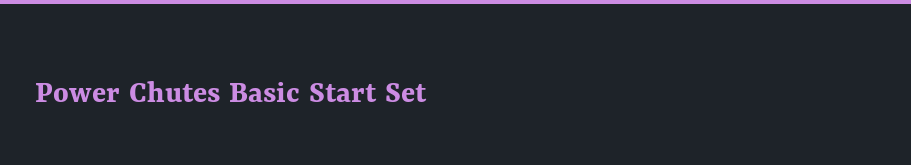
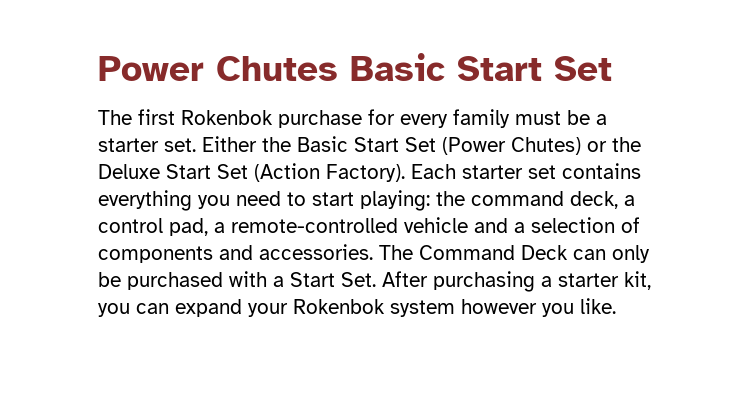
(427, 92) none -> [98,109,607,128] [98,136,641,155] [98,163,641,182] [98,190,635,211] [98,217,640,236] [98,244,650,263] [98,271,651,292] [98,298,616,317] // The first Rokenbok purchase for every family must be a starter set. Either the Basic Start Set (Power Chutes) or the Deluxe Start Set (Action Factory). Each starter set contains everything you need to start playing: the command deck, a control pad, a remote-controlled vehicle and a selection of components and accessories. The Command Deck can only be purchased with a Start Set. After purchasing a starter kit, you can expand your Rokenbok system however you like.

